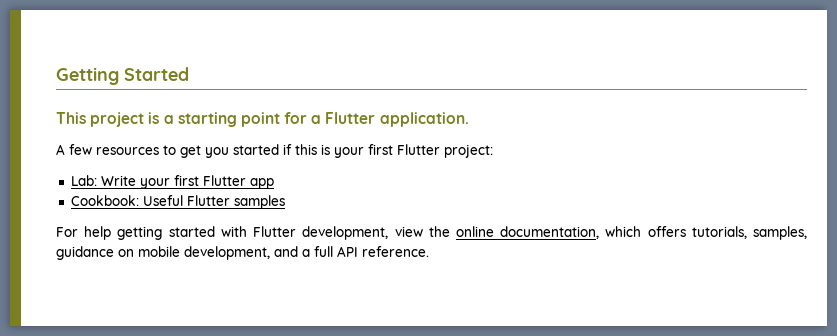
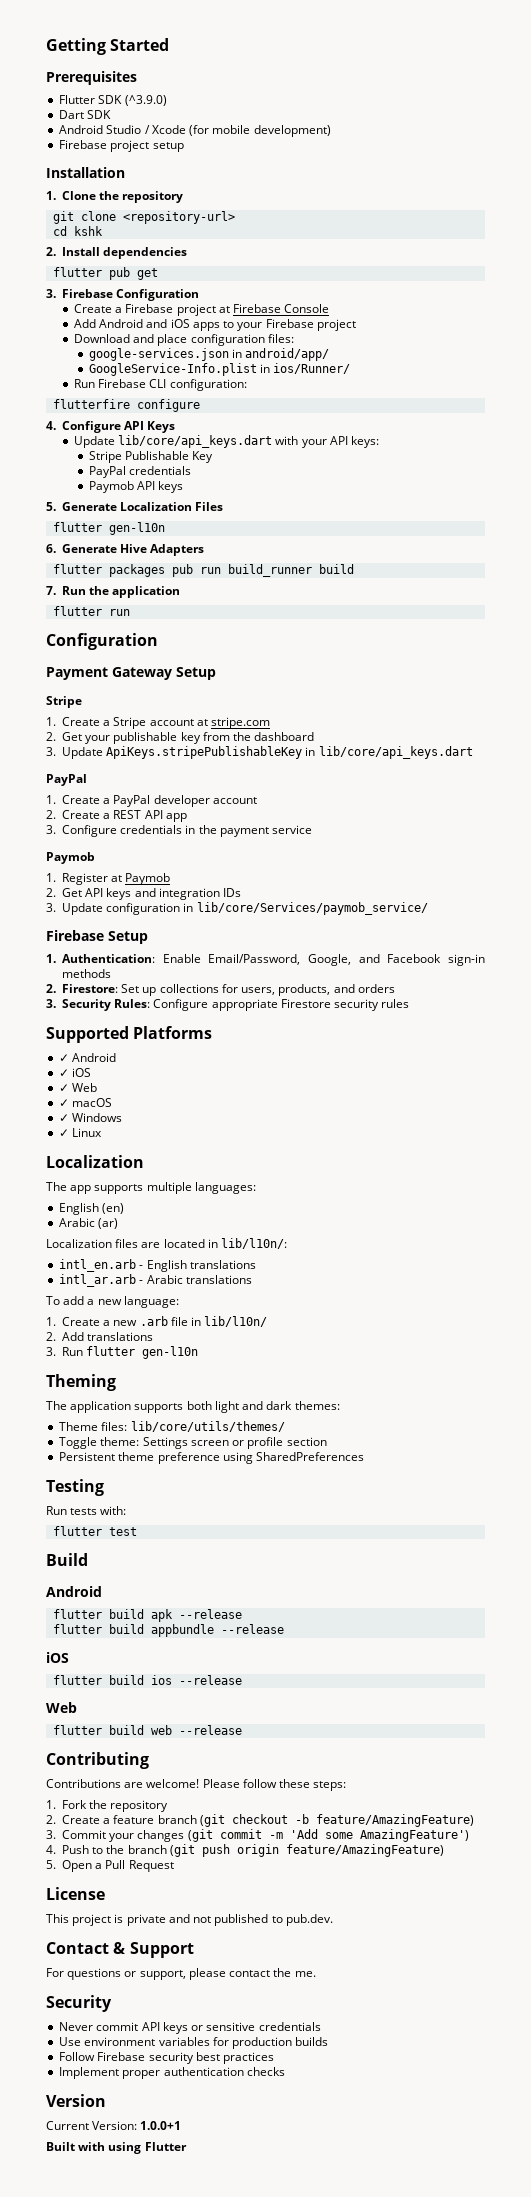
[56,112,469,127] [56,144,493,158] [70,175,274,189] [70,195,285,209] [56,226,807,240] [56,246,429,260] This project is a starting point for a Flutter application. // A few resources to get you started if this is your first Flutter project: // Lab: Write your first Flutter app // Cookbook: Useful Flutter samples // For help getting started with Flutter development, view the online documentation, which offers tutorials, samples, guidance on mobile development, and a full API reference. -> [46,71,137,85] [59,95,167,106] [59,110,112,119] [59,125,331,137] [59,140,184,152] [46,167,125,178] [46,191,184,203] [53,211,236,224] [53,226,104,236] [46,247,188,259] [53,267,159,280] [46,289,200,301] [73,304,330,316] [73,319,356,331] [73,334,294,346] [88,348,330,361] [88,363,351,376] [73,379,247,391] [53,399,201,412] [46,421,176,433] [73,435,380,448] [88,451,214,463] [88,466,191,478] [88,481,184,493] [46,502,224,511] [53,522,166,535] [46,544,205,556] [53,564,355,577] [46,586,181,598] [53,606,131,616] [46,633,158,650] [46,667,216,680] [46,696,82,708] [46,717,271,729] [46,732,315,744] [46,746,473,759] [46,774,87,786] [46,795,257,807] [46,810,187,822] [46,825,313,837] [46,852,95,864] [46,873,171,885] [46,888,242,900] [46,902,428,915] [46,930,148,944] [46,954,486,966] [62,969,111,978] [46,984,395,996] [46,999,410,1011] [46,1026,213,1043] [59,1053,117,1062] [59,1068,92,1077] [59,1083,98,1092] [59,1098,113,1107] [59,1113,123,1122] [59,1128,103,1137] [46,1155,144,1168] [46,1182,256,1194] [59,1203,125,1215] [59,1218,119,1229] [46,1238,288,1249] [59,1259,256,1272] [59,1274,252,1287] [46,1296,179,1308] [46,1316,268,1327] [46,1332,154,1341] [46,1346,199,1359] [46,1374,116,1391] [46,1401,340,1413] [59,1421,285,1432] [59,1437,327,1449] [59,1452,365,1464] [46,1479,104,1496] [46,1506,127,1515] [53,1526,138,1536] [46,1553,88,1566] [46,1586,102,1597] [53,1609,243,1622] [53,1624,285,1637] [46,1652,69,1663] [53,1675,243,1685] [46,1702,77,1713] [53,1725,243,1735] [46,1752,149,1769] [46,1779,347,1791] [46,1800,169,1812] [46,1814,474,1827] [46,1829,469,1842] [46,1844,444,1857] [46,1860,174,1872] [46,1887,105,1900] [46,1914,333,1926] [46,1942,194,1958] [46,1968,316,1980] [46,1995,112,2012] [59,2022,321,2034] [59,2037,329,2049] [59,2052,275,2064] [59,2067,285,2079] [46,2094,106,2107] [46,2121,182,2130] [46,2142,187,2154] Prerequisites // Flutter SDK (^3.9.0) // Dart SDK // Android Studio / Xcode (for mobile development) // Firebase project setup // Installation // 1. Clone the repository // git clone <repository-url> // cd kshk // 2. Install dependencies // flutter pub get // 3. Firebase Configuration // Create a Firebase project at Firebase Console // Add Android and iOS apps to your Firebase project // Download and place configuration files: // google-services.json in android/app/ // GoogleService-Info.plist in ios/Runner/ // Run Firebase CLI configuration: // flutterfire configure // 4. Configure API Keys // Update lib/core/api_keys.dart with your API keys: // Stripe Publishable Key // PayPal credentials // Paymob API keys // 5. Generate Localization Files // flutter gen-l10n // 6. Generate Hive Adapters // flutter packages pub run build_runner build // 7. Run the application // flutter run // Configuration // Payment Gateway Setup // Stripe // 1. Create a Stripe account at stripe.com // 2. Get your publishable key from the dashboard // 3. Update ApiKeys.stripePublishableKey in lib/core/api_keys.dart // PayPal // 1. Create a PayPal developer account // 2. Create a REST API app // 3. Configure credentials in the payment service // Paymob // 1. Register at Paymob // 2. Get API keys and integration IDs // 3. Update configuration in lib/core/Services/paymob_service/ // Firebase Setup // 1. Authentication: Enable Email/Password, Google, and Facebook sign-in methods // 2. Firestore: Set up collections for users, products, and orders // 3. Security Rules: Configure appropriate Firestore security rules // Supported Platforms // ✓ Android // ✓ iOS // ✓ Web // ✓ macOS // ✓ Windows // ✓ Linux // Localization // The app supports multiple languages: // English (en) // Arabic (ar) // Localization files are located in lib/l10n/: // intl_en.arb - English translations // intl_ar.arb - Arabic translations // To add a new language: // 1. Create a new .arb file in lib/l10n/ // 2. Add translations // 3. Run flutter gen-l10n // Theming // The application supports both light and dark themes: // Theme files: lib/core/utils/themes/ // Toggle theme: Settings screen or profile section // Persistent theme preference using SharedPreferences // Testing // Run tests with: // flutter test // Build // Android // flutter build apk --release // flutter build appbundle --release // iOS // flutter build ios --release // Web // flutter build web --release // Contributing // Contributions are welcome! Please follow these steps: // 1. Fork the repository // 2. Create a feature branch (git checkout -b feature/AmazingFeature) // 3. Commit your changes (git commit -m 'Add some AmazingFeature') // 4. Push to the branch (git push origin feature/AmazingFeature) // 5. Open a Pull Request // License // This project is private and not published to pub.dev. // Contact & Support // For questions or support, please contact the me. // Security // Never commit API keys or sensitive credentials // Use environment variables for production builds // Follow Firebase security best practices // Implement proper authentication checks // Version // Current Version: 1.0.0+1 // Built with using Flutter

